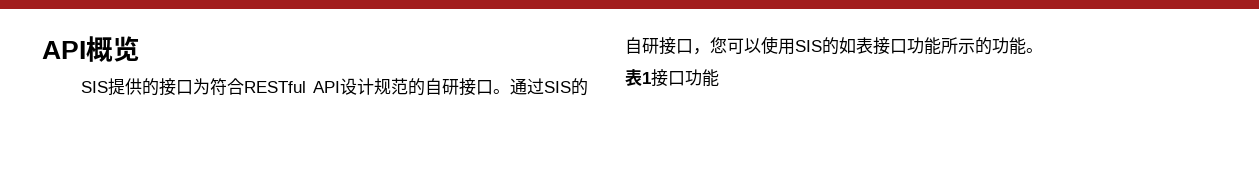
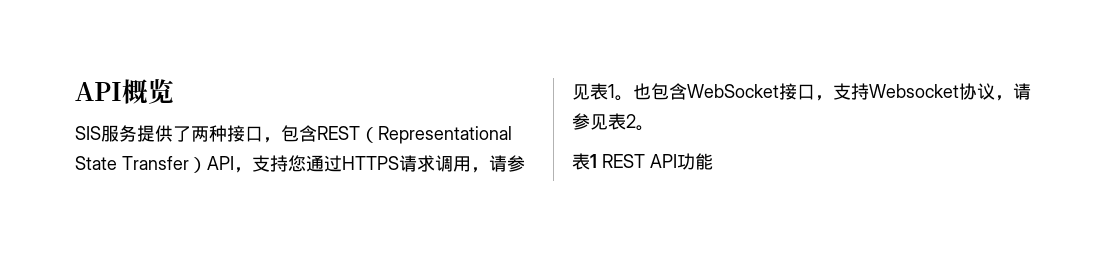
[107,78,588,96] [625,36,1026,55] 提供的接口为符合RESTful API设计规范的自研接口。通过SIS的自研接口，您可以使用SIS的如表接口功能所示的功能 -> [101,125,512,144] [75,155,525,173] [572,83,1031,101] [572,113,636,130] 服务提供了两种接口，包含REST（Representational State Transfer）API，支持您通过HTTPS请求调用，请参见表1。也包含WebSocket接口，支持Websocket协议，请参见表2
[651,69,685,87] 接口 -> [602,154,677,168] REST API

